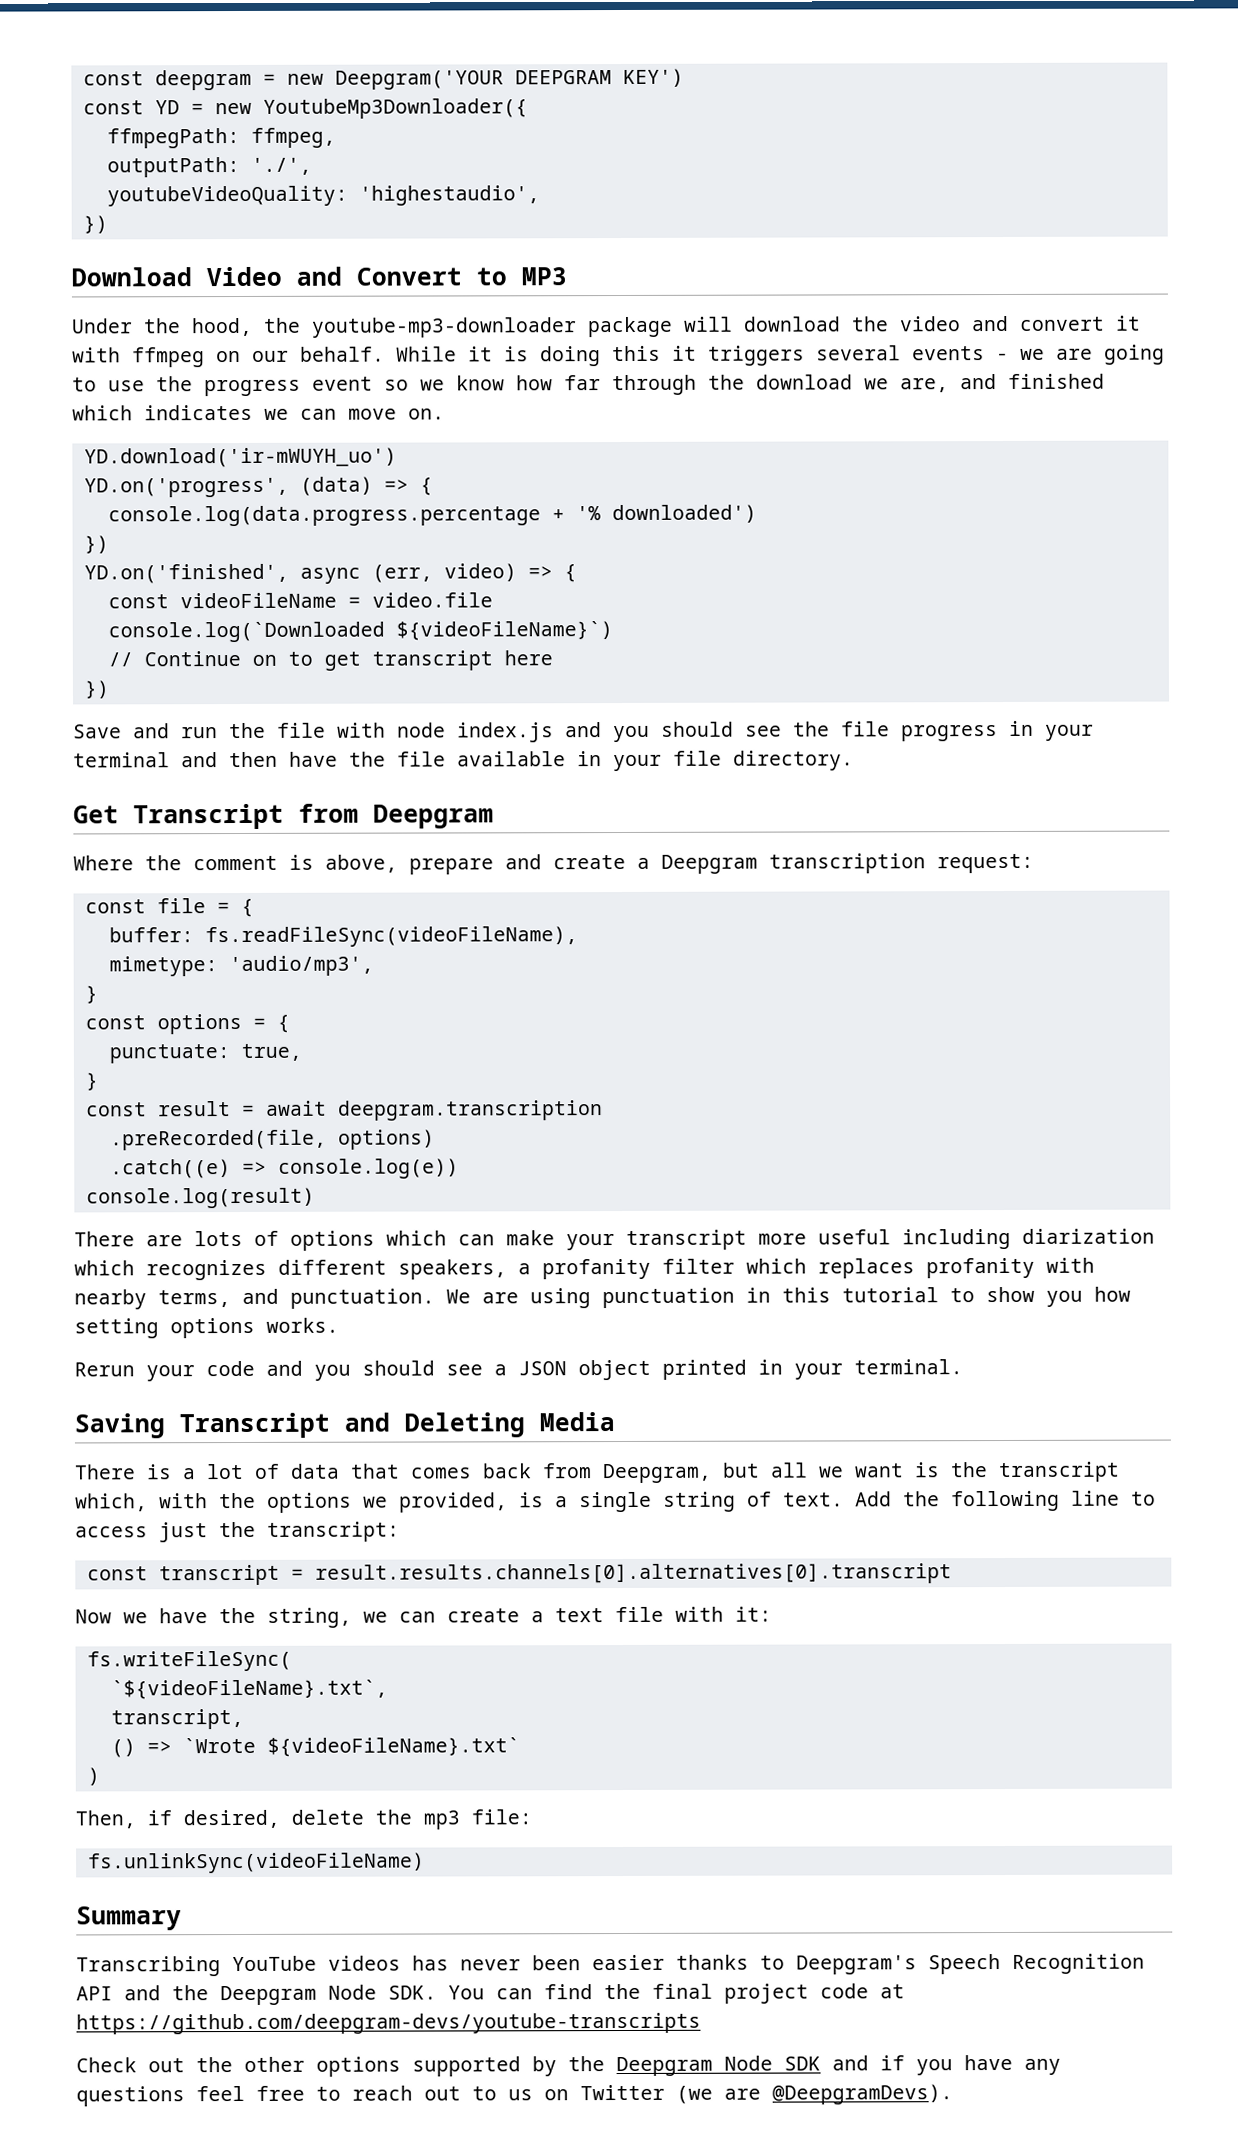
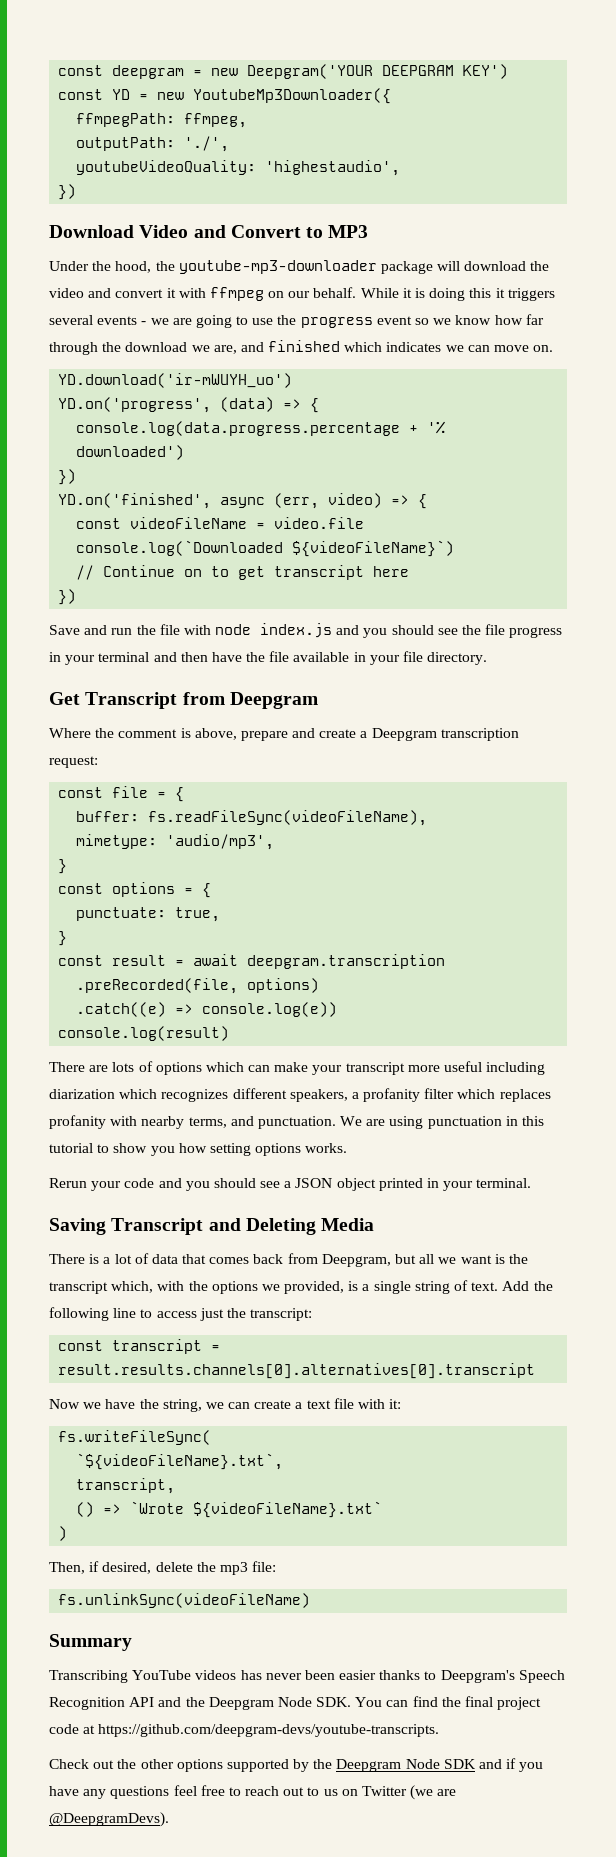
[76,2012,701,2035] https://github.com/deepgram-devs/youtube-transcripts -> [98,1724,440,1737] https://github.com/deepgram-devs/youtube-transcripts.

